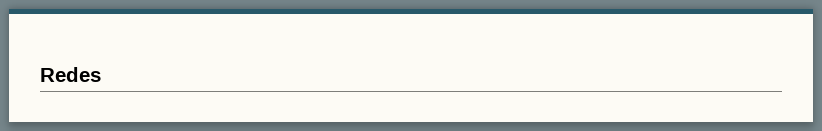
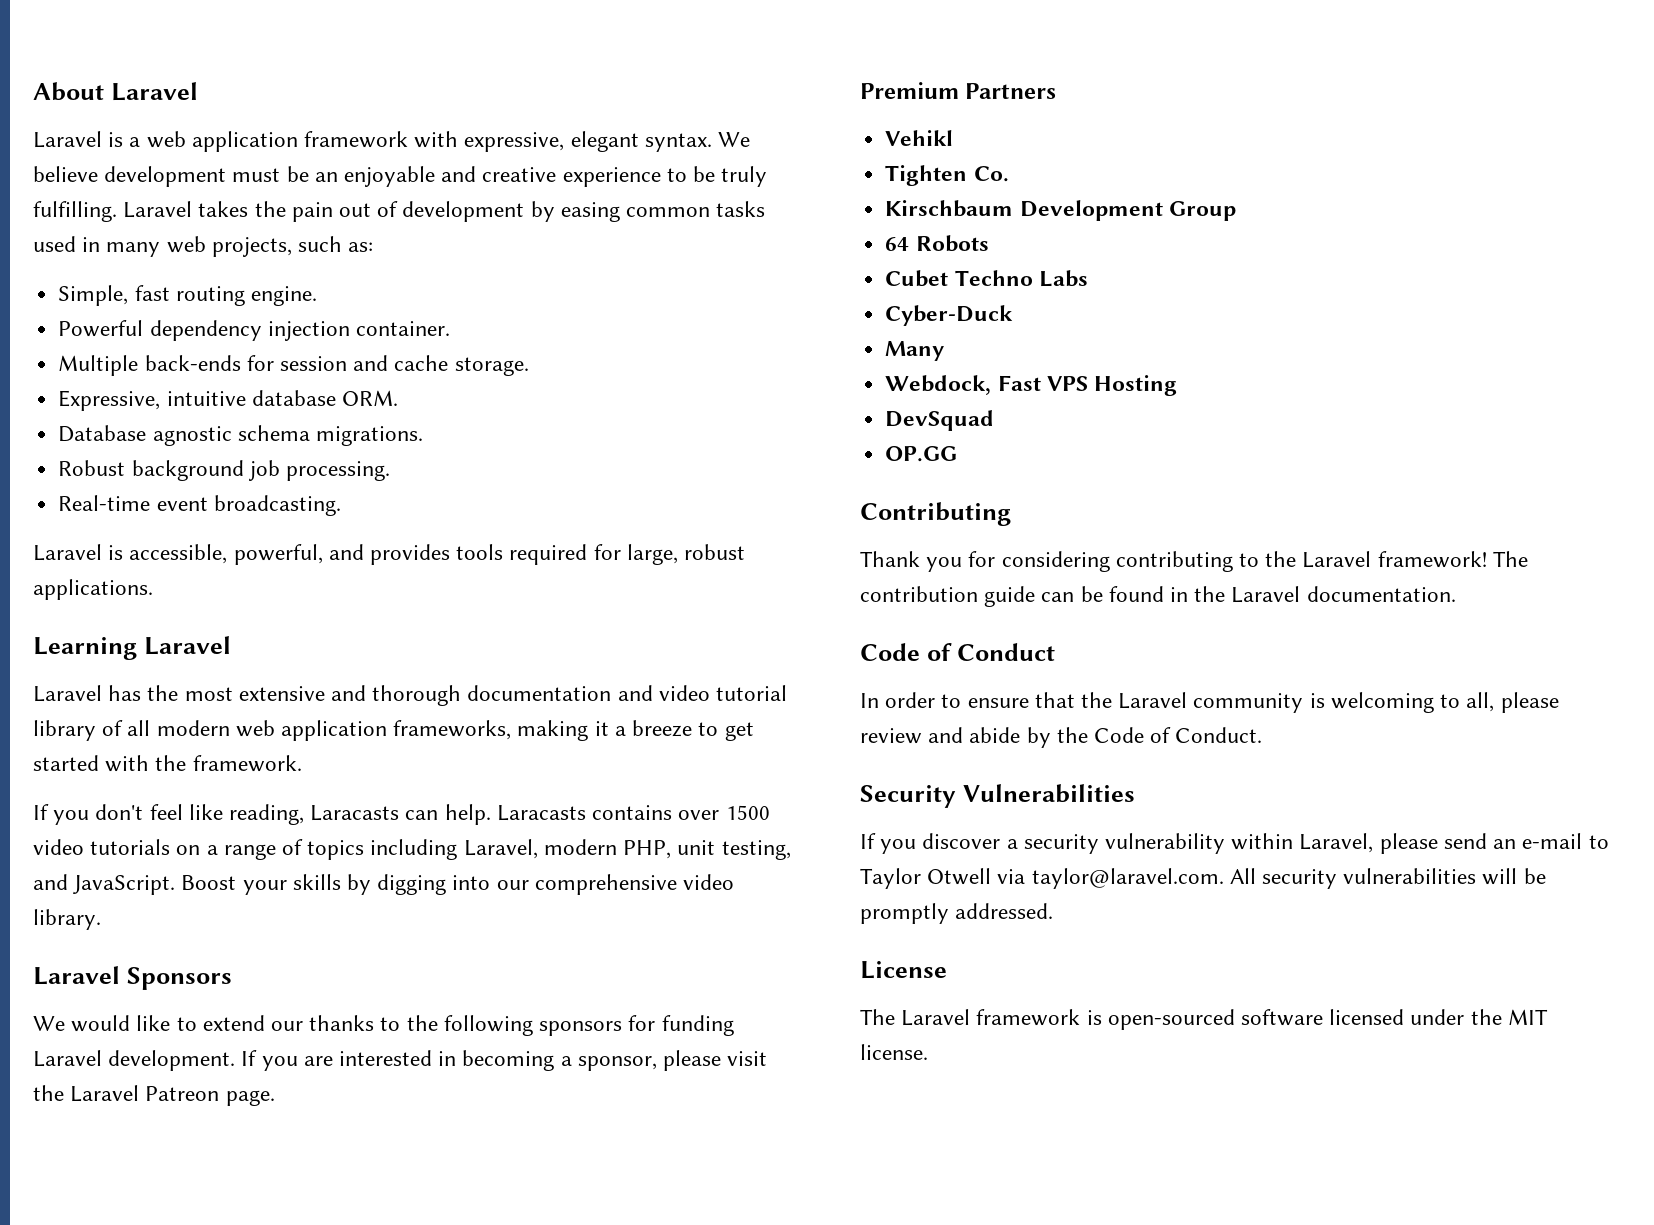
[40,67,101,82] Redes -> [33,82,198,101] [33,131,751,152] [33,166,768,187] [33,201,766,222] [33,236,374,257] [58,285,317,306] [58,320,450,341] [58,355,529,376] [58,390,398,411] [58,425,423,446] [58,460,390,481] [58,495,341,516] [33,544,746,565] [33,579,153,600] [33,636,231,660] [33,685,788,706] [33,720,754,741] [33,755,302,772] [33,804,770,825] [33,839,791,860] [33,874,735,895] [33,909,101,930] [33,966,232,990] [33,1015,734,1036] [33,1050,768,1071] [33,1085,275,1106] [860,82,1057,99] [885,130,954,146] [885,165,1009,186] [885,200,1236,221] [885,235,989,252] [885,270,1088,287] [885,305,1014,326] [885,341,945,361] [885,375,1177,396] [885,410,995,431] [885,446,958,462] [860,502,1011,526] [860,551,1528,572] [860,586,1456,607] [860,643,1055,661] [860,692,1559,713] [860,727,1263,748] [860,784,1135,808] [860,833,1609,854] [860,868,1546,889] [860,903,1054,924] [860,961,947,979] [860,1009,1548,1030] [860,1044,928,1060] About Laravel // Laravel is a web application framework with expressive, elegant syntax. We believe development must be an enjoyable and creative experience to be truly fulfilling. Laravel takes the pain out of development by easing common tasks used in many web projects, such as: // Simple, fast routing engine. // Powerful dependency injection container. // Multiple back-ends for session and cache storage. // Expressive, intuitive database ORM. // Database agnostic schema migrations. // Robust background job processing. // Real-time event broadcasting. // Laravel is accessible, powerful, and provides tools required for large, robust applications. // Learning Laravel // Laravel has the most extensive and thorough documentation and video tutorial library of all modern web application frameworks, making it a breeze to get started with the framework. // If you don't feel like reading, Laracasts can help. Laracasts contains over 1500 video tutorials on a range of topics including Laravel, modern PHP, unit testing, and JavaScript. Boost your skills by digging into our comprehensive video library. // Laravel Sponsors // We would like to extend our thanks to the following sponsors for funding Laravel development. If you are interested in becoming a sponsor, please visit the Laravel Patreon page. // Premium Partners // Vehikl // Tighten Co. // Kirschbaum Development Group // 64 Robots // Cubet Techno Labs // Cyber-Duck // Many // Webdock, Fast VPS Hosting // DevSquad // OP.GG // Contributing // Thank you for considering contributing to the Laravel framework! The contribution guide can be found in the Laravel documentation. // Code of Conduct // In order to ensure that the Laravel community is welcoming to all, please review and abide by the Code of Conduct. // Security Vulnerabilities // If you discover a security vulnerability within Laravel, please send an e-mail to Taylor Otwell via taylor@laravel.com. All security vulnerabilities will be promptly addressed. // License // The Laravel framework is open-sourced software licensed under the MIT license.

